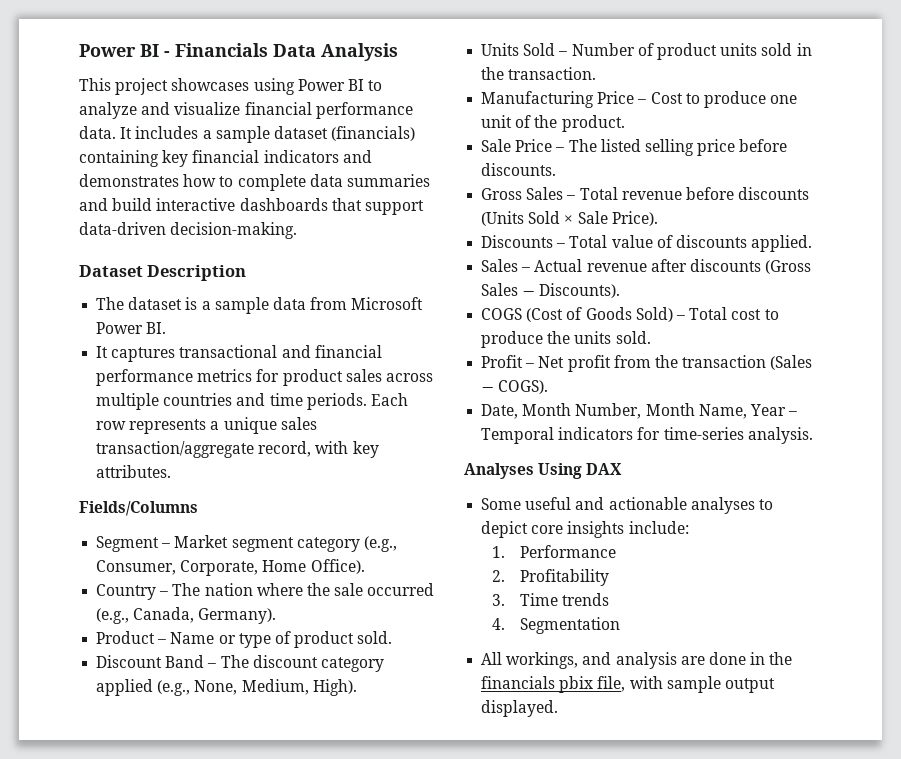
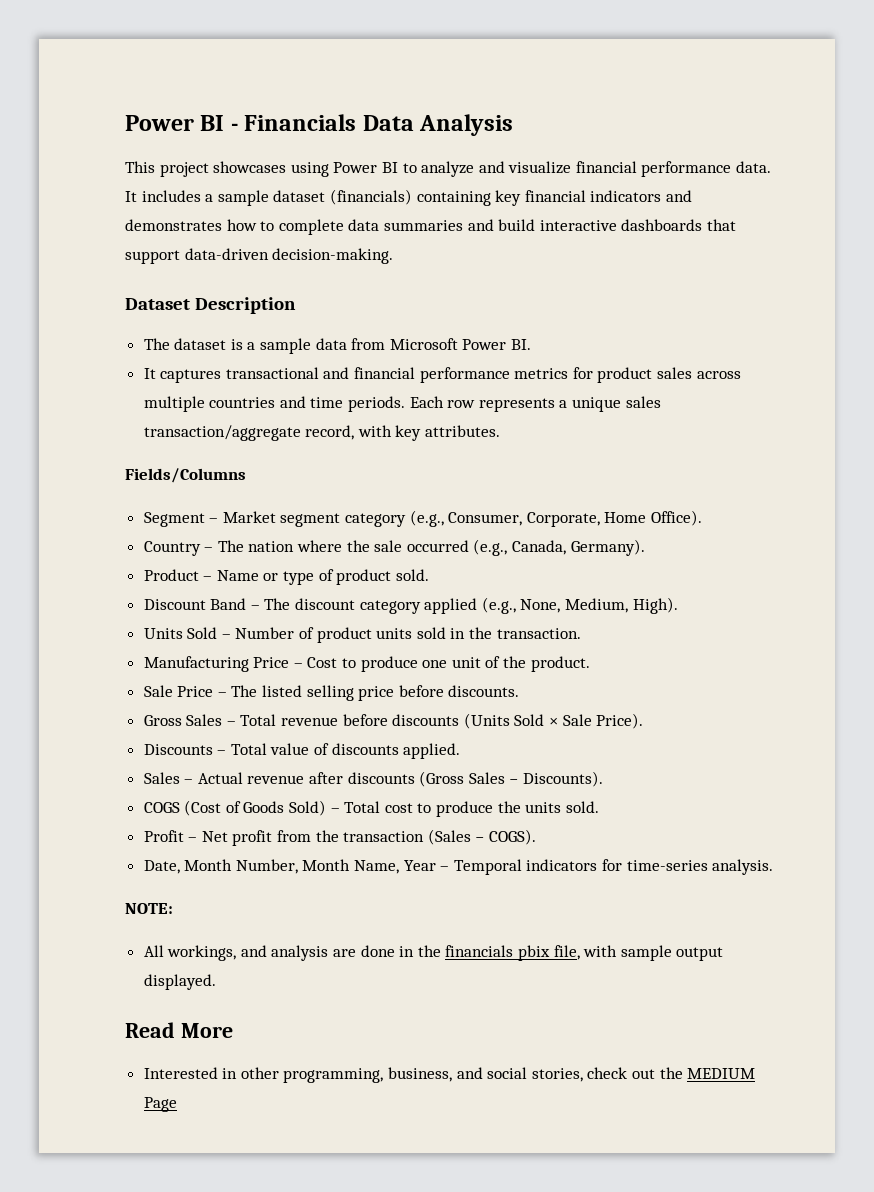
[464,463,623,479] [481,497,773,514] [481,521,689,538] [491,545,616,558] [491,569,609,586] [491,593,609,606] [491,617,620,634] Analyses Using DAX // Some useful and actionable analyses to depict core insights include: // 1. Performance // 2. Profitability // 3. Time trends // 4. Segmentation -> [125,903,173,914] NOTE:
(559, 708) none -> [125,1022,233,1038] [143,1067,756,1083] [143,1097,177,1112] // Read More // Interested in other programming, business, and social stories, check out the MEDIUM Page

